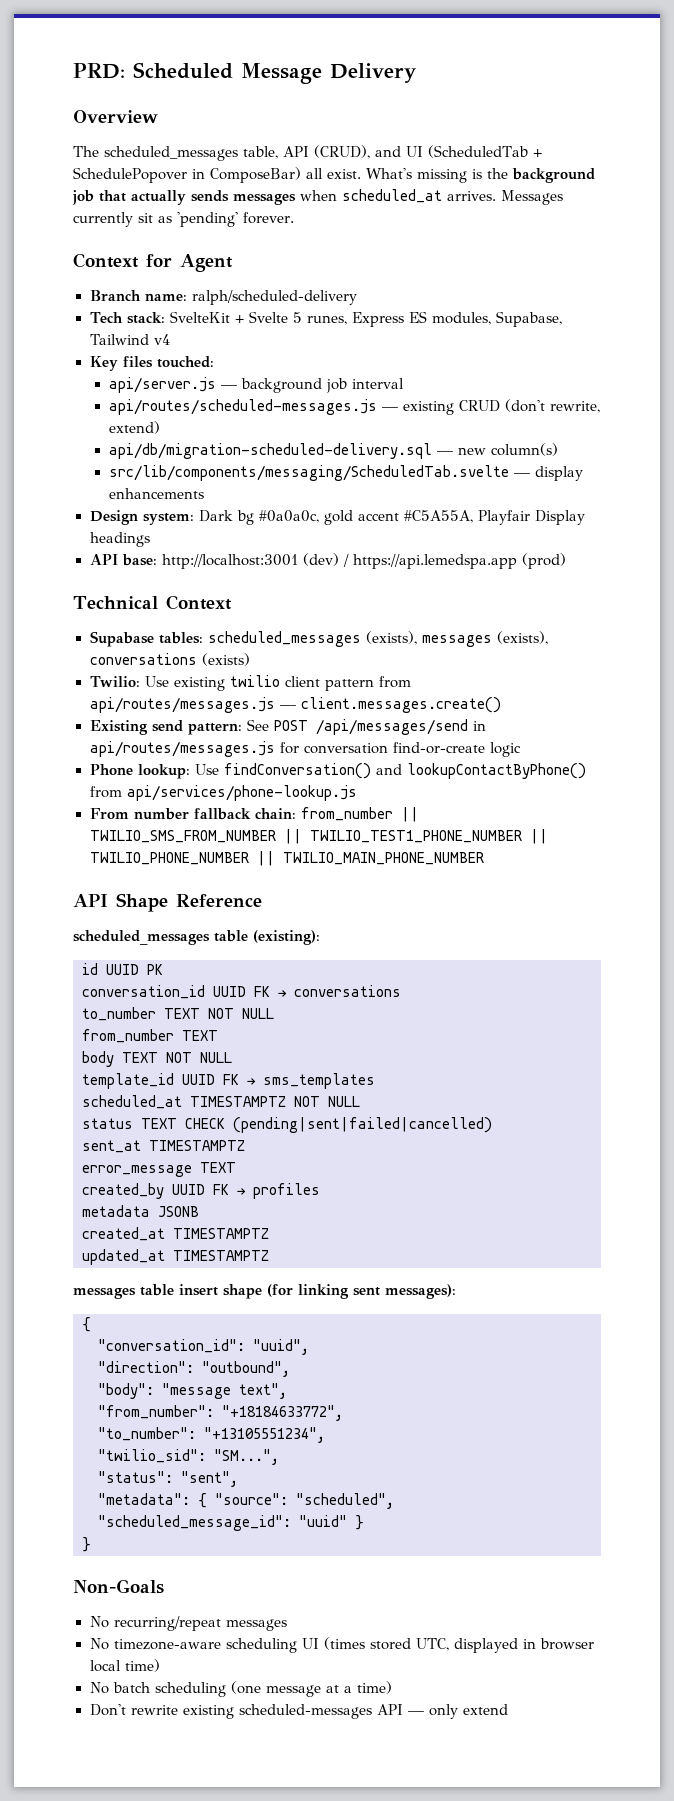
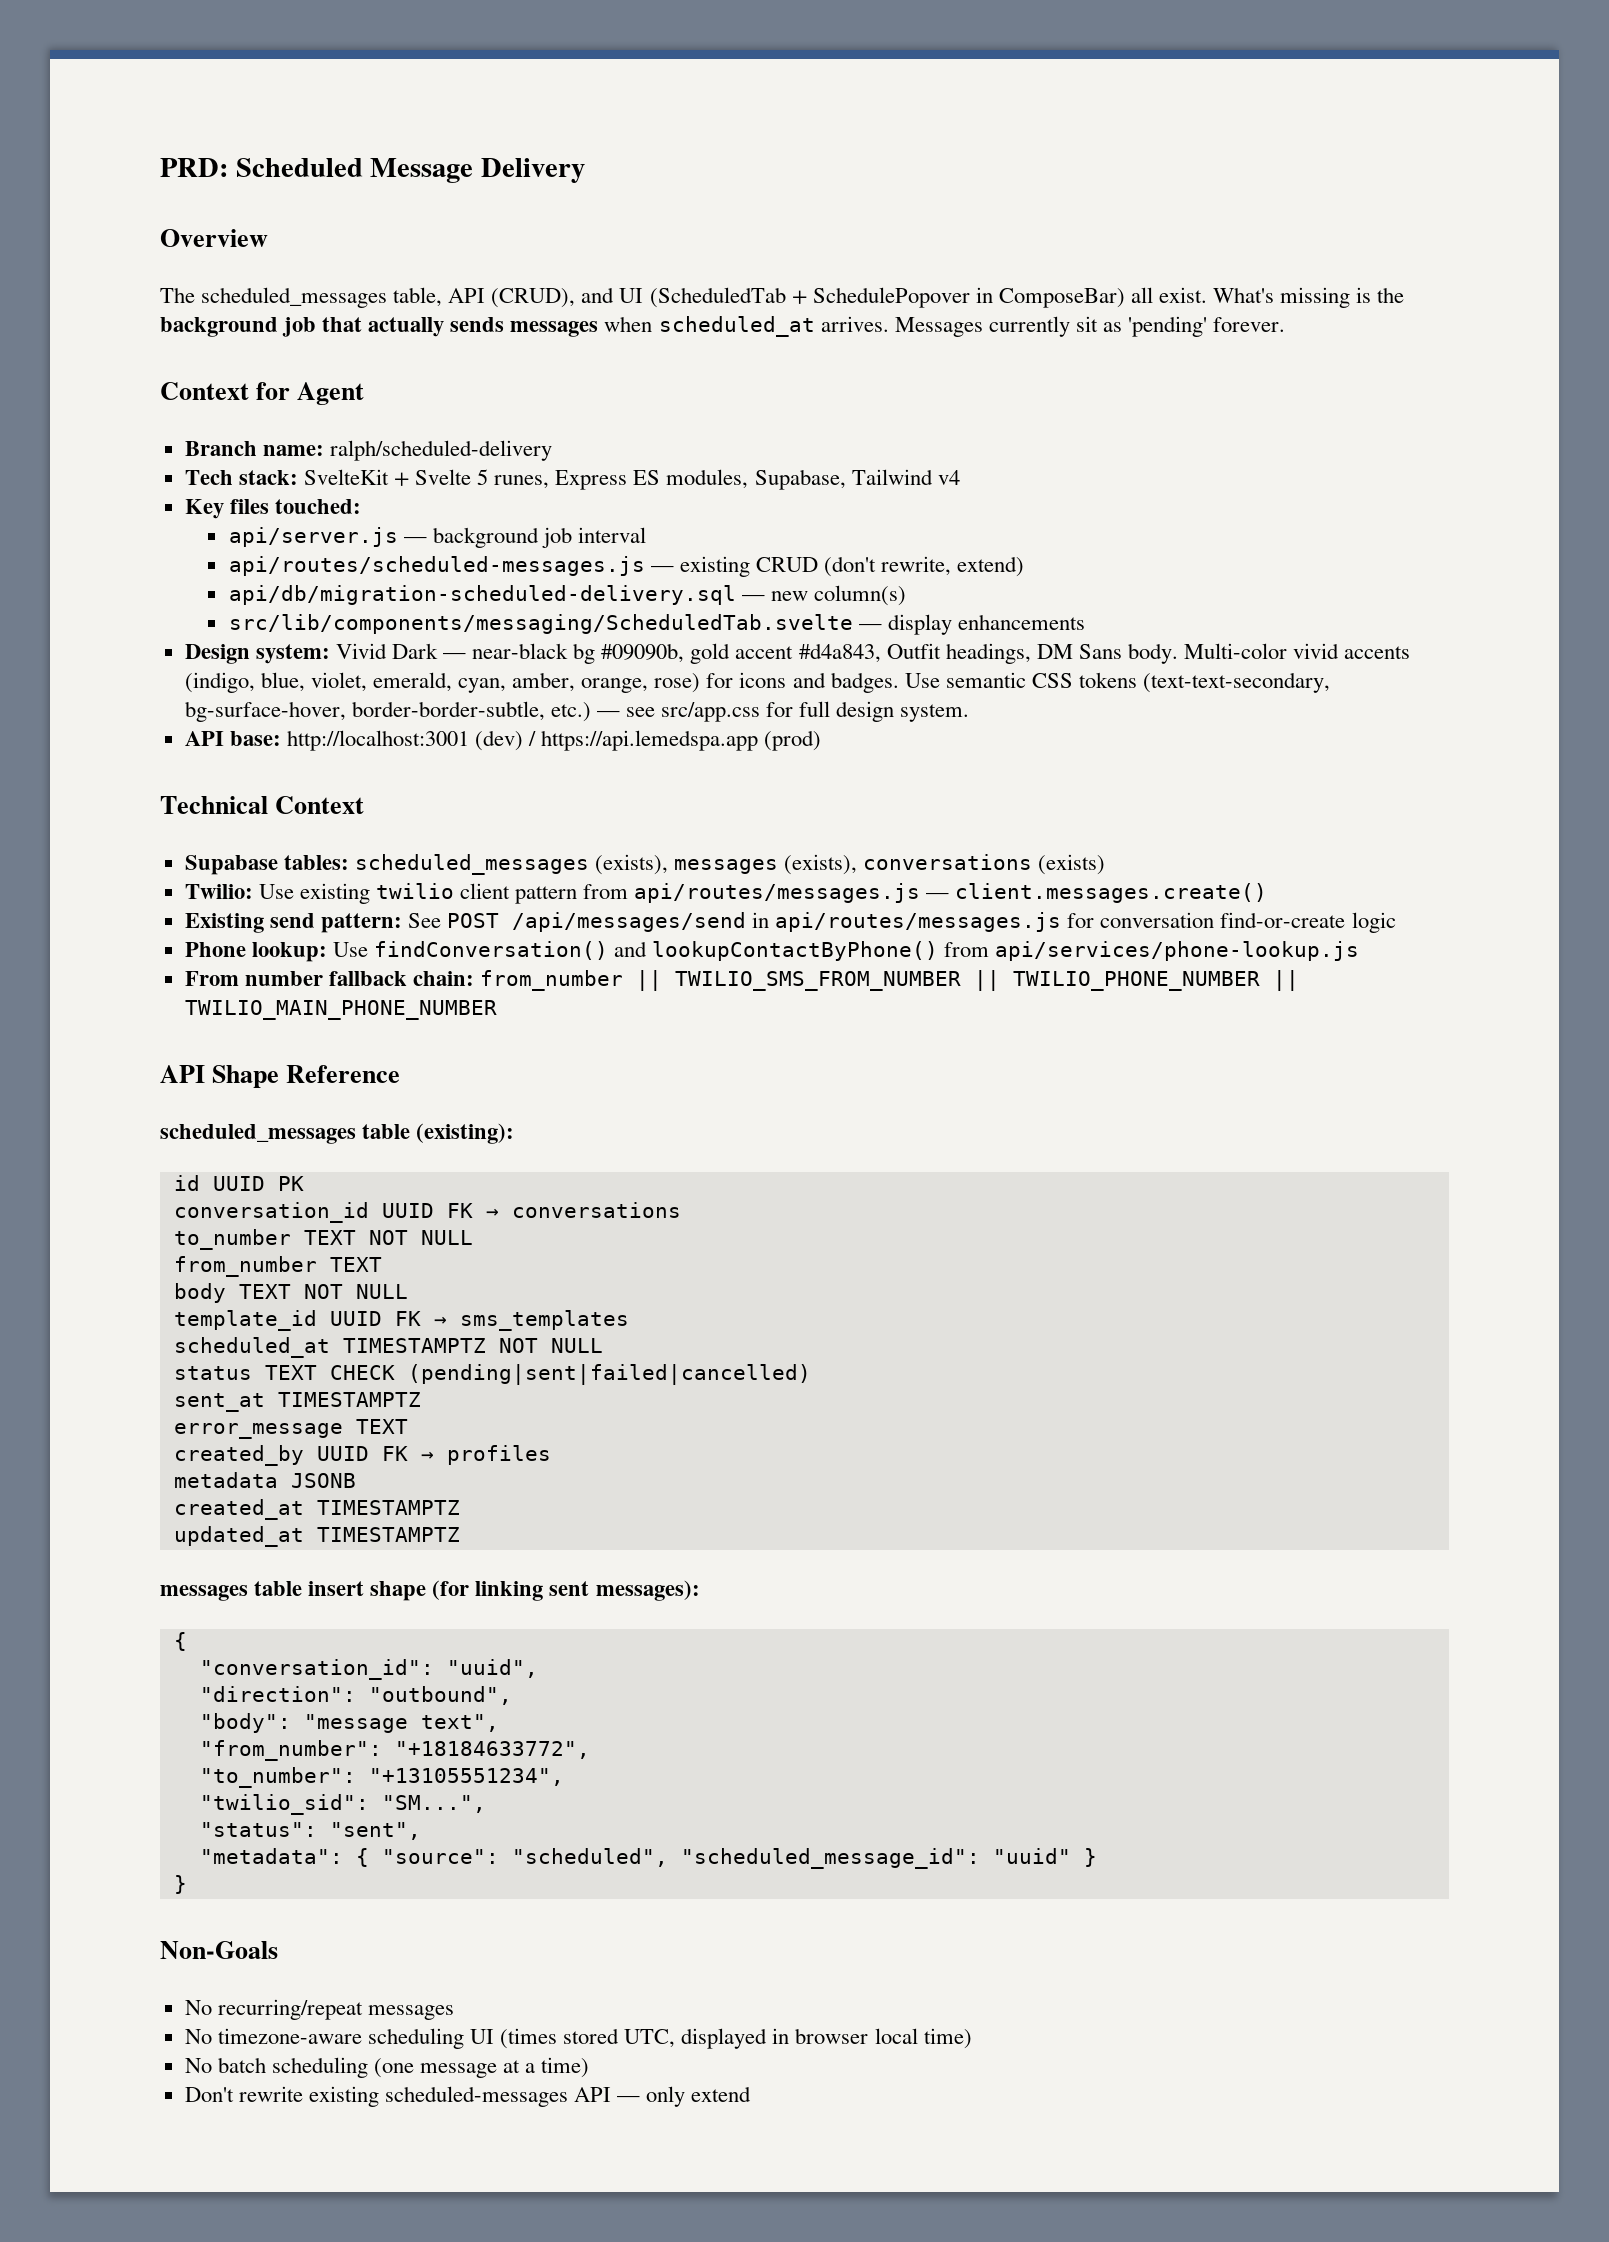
[198,510,585,525] [89,532,150,547] Dark bg #0a0a0c, gold accent #C5A55A, Playfair Display headings -> [335,643,1411,664] [184,672,1330,693] [184,701,970,722] Vivid Dark — near-black bg #09090b, gold accent #d4a843, Outfit headings, DM Sans body. Multi-color vivid accents (indigo, blue, violet, emerald, cyan, amber, orange, rose) for icons and badges. Use semantic CSS tokens (text-text-secondary, bg-surface-hover, border-border-subtle, etc.) — see src/app.css for full design system.
[309,829,548,844] TWILIO_TEST1_PHONE_NUMBER || -> (1001, 980) none

